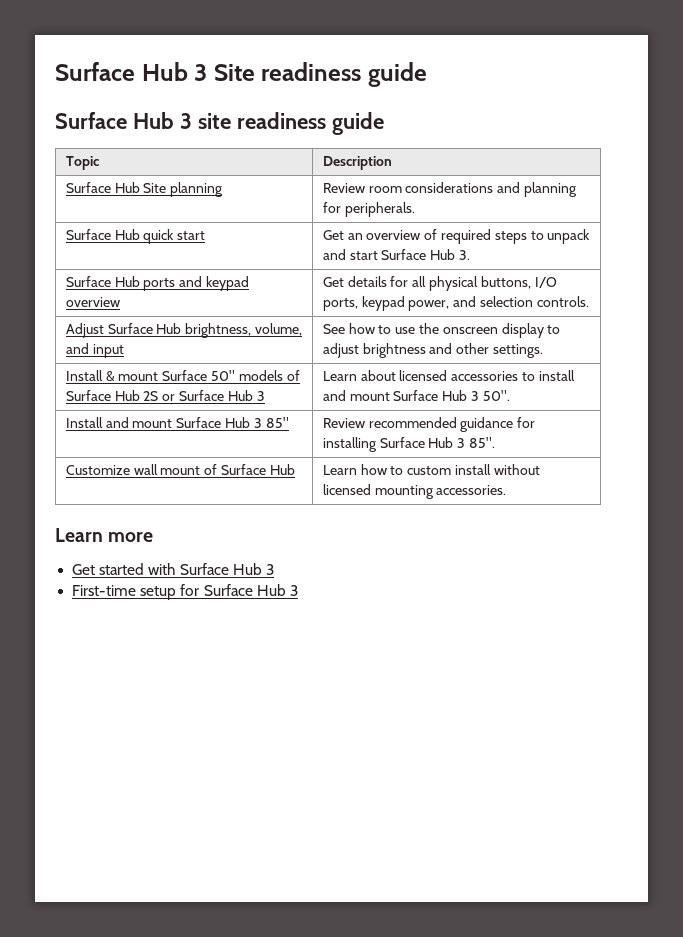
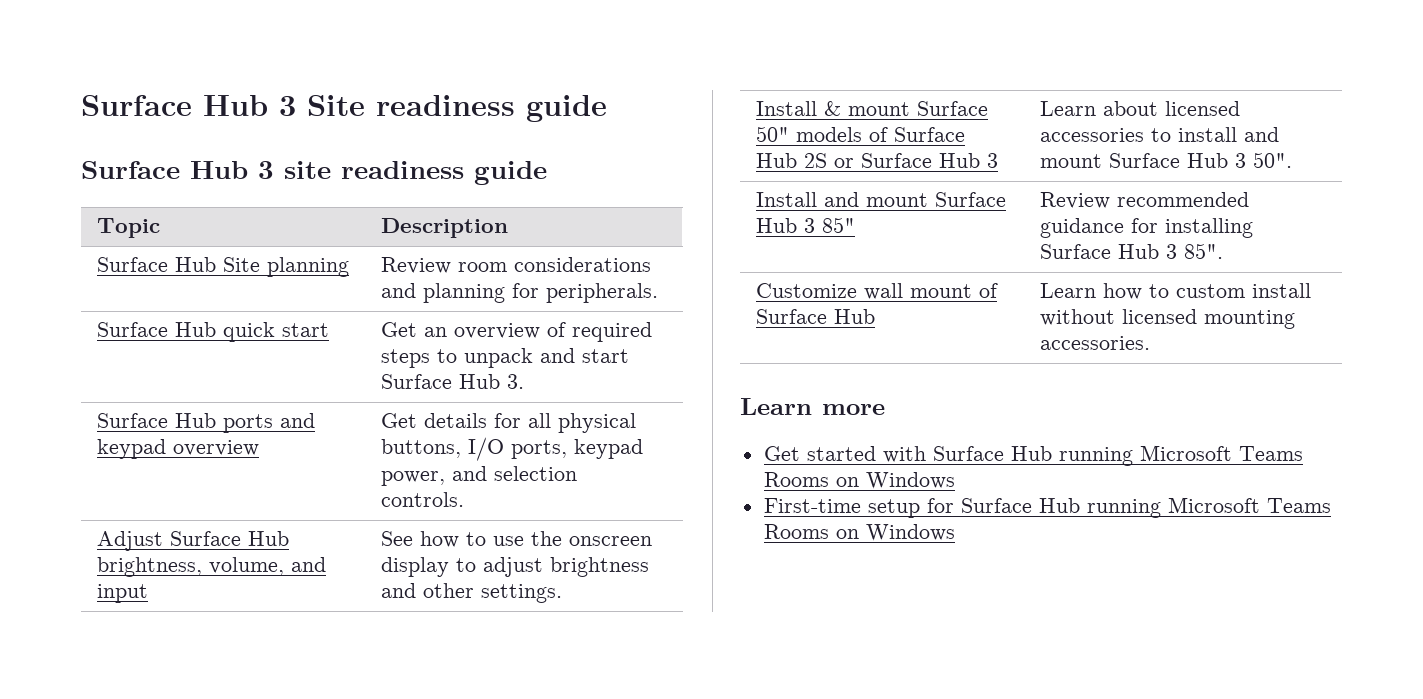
[265,564,274,575] 3 -> [1058,445,1303,466] [763,472,955,489] running Microsoft Teams Rooms on Windows
[289,585,298,596] 3 -> [1086,497,1331,518] [763,524,955,541] running Microsoft Teams Rooms on Windows

